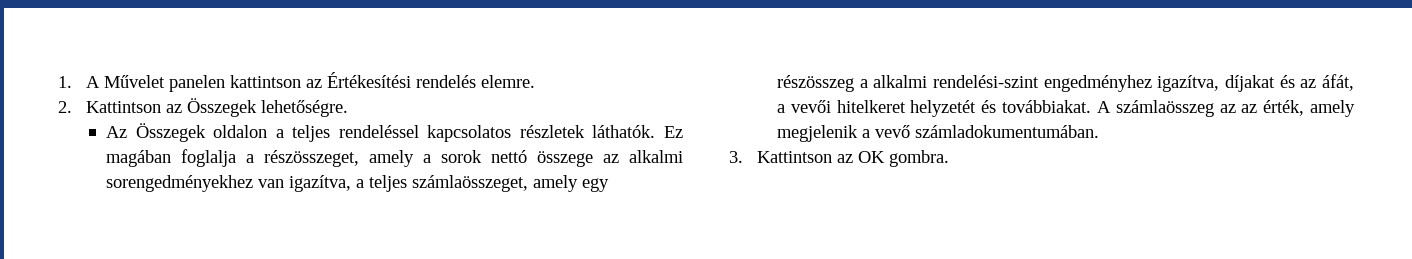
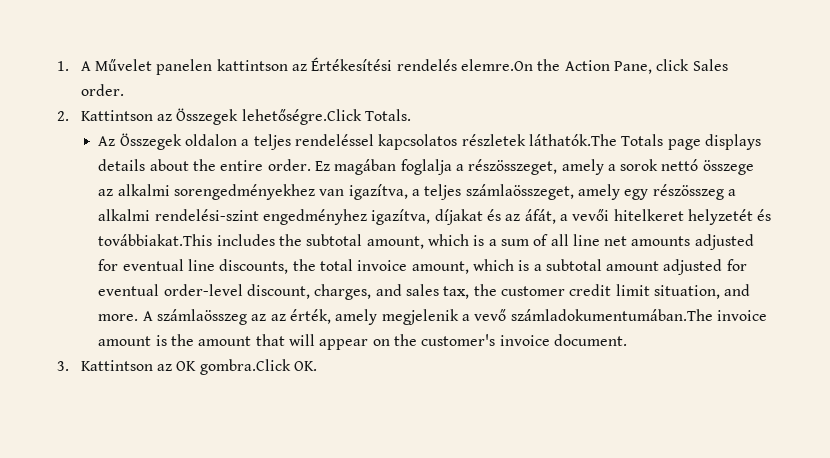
[480,75,535,88] elemre. -> [460,59,728,74] [80,84,124,96] elemre.On the Action Pane, click Sales order.
[260,100,348,117] lehetőségre. -> [241,109,411,125] lehetőségre.Click Totals.
[592,125,656,138] láthatók. -> [528,134,761,150] [98,159,311,171] láthatók.The Totals page displays details about the entire order.
[1002,100,1092,113] továbbiakat. -> [98,234,754,250] [98,259,747,275] [98,284,751,300] [98,314,139,321] továbbiakat.This includes the subtotal amount, which is a sum of all line net amounts adjusted for eventual line discounts, the total invoice amount, which is a subtotal amount adjusted for eventual order-level discount, charges, and sales tax, the customer credit limit situation, and more.
[914,125,1099,138] számladokumentumában. -> [510,309,767,321] [98,334,627,350] számladokumentumában.The invoice amount is the amount that will appear on the customer's invoice document.
[888,150,949,167] gombra. -> [199,359,317,375] gombra.Click OK.

